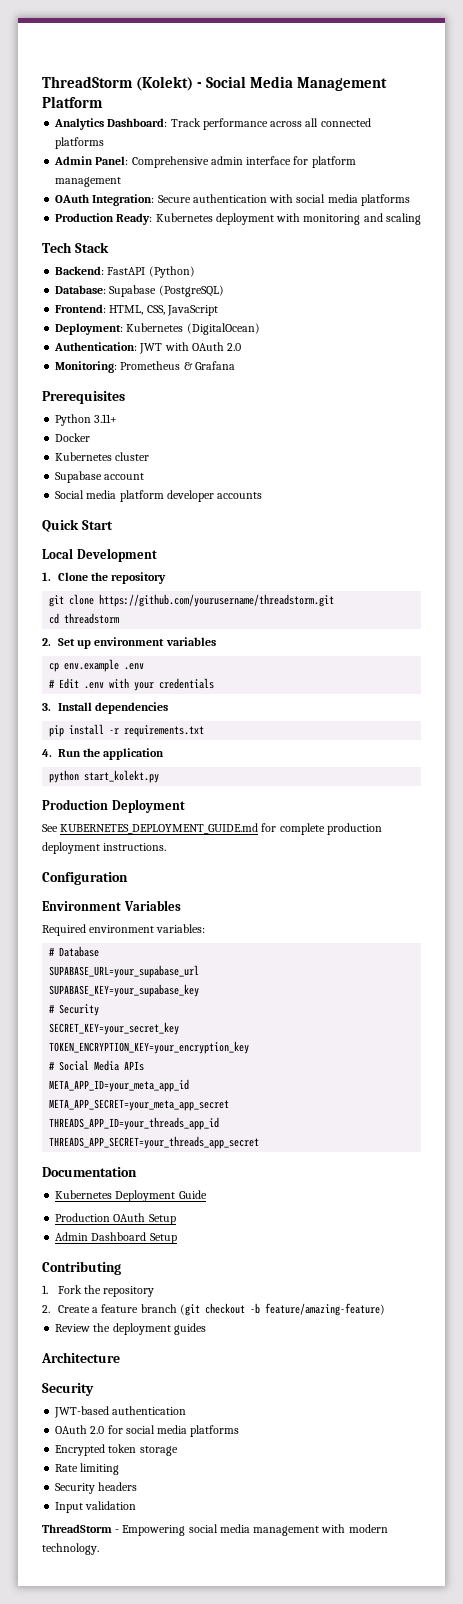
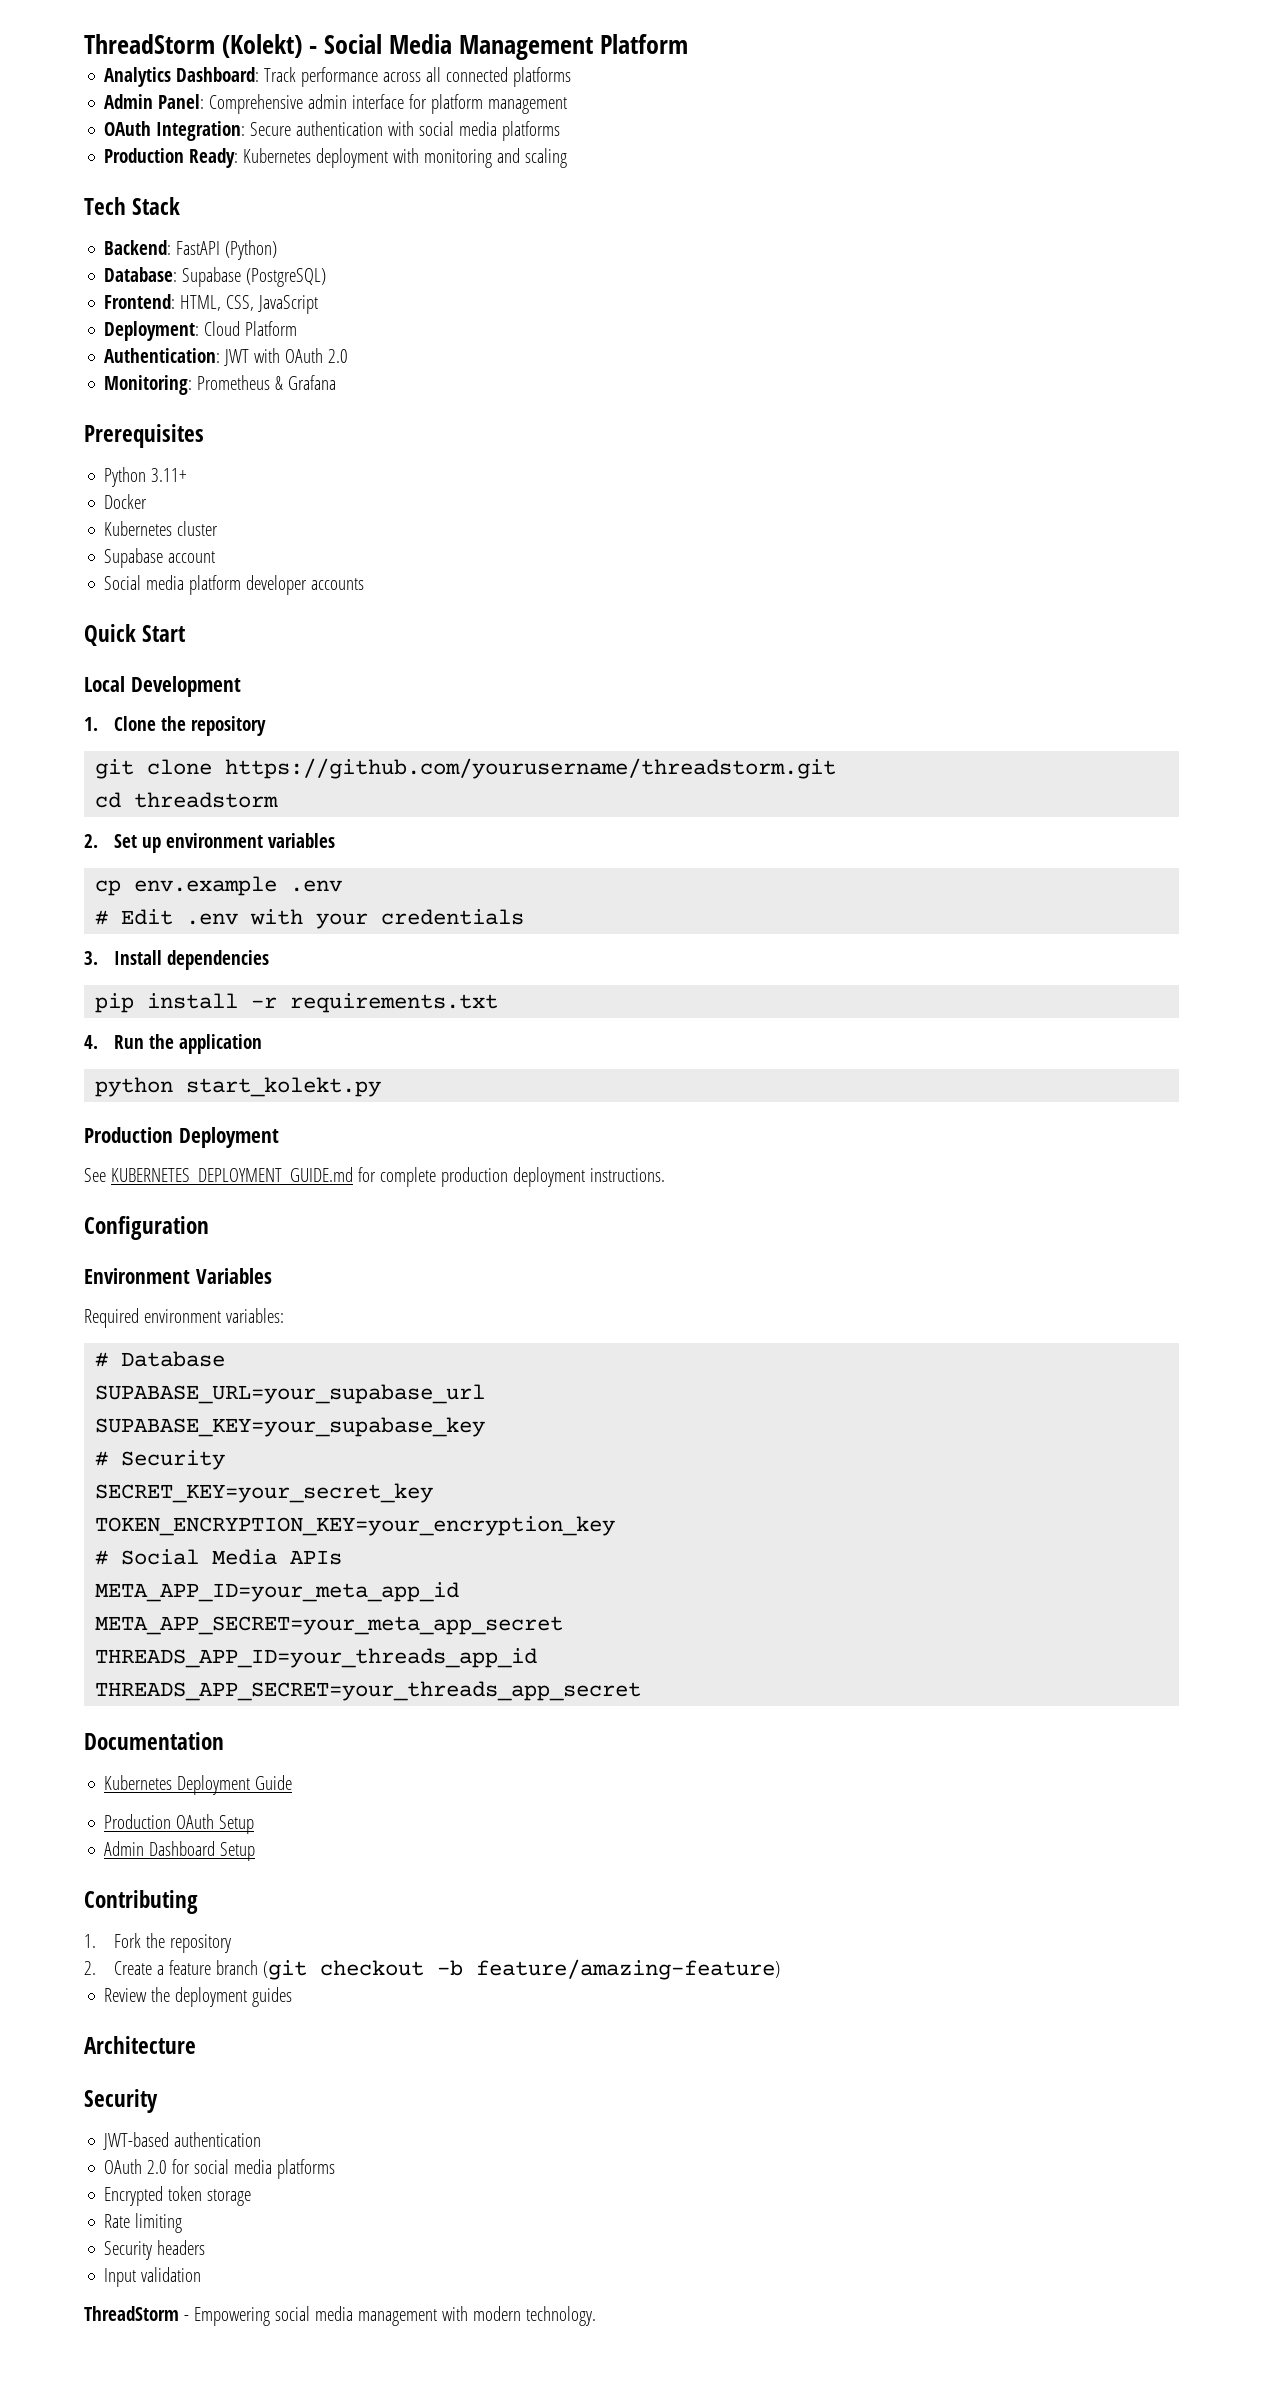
[126,323,260,335] Kubernetes (DigitalOcean) -> [204,321,298,336] Cloud Platform

